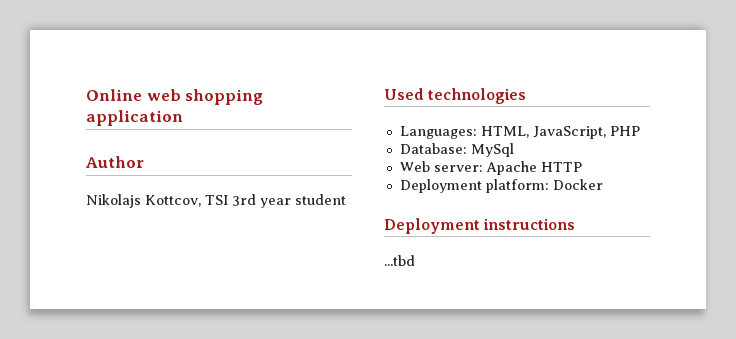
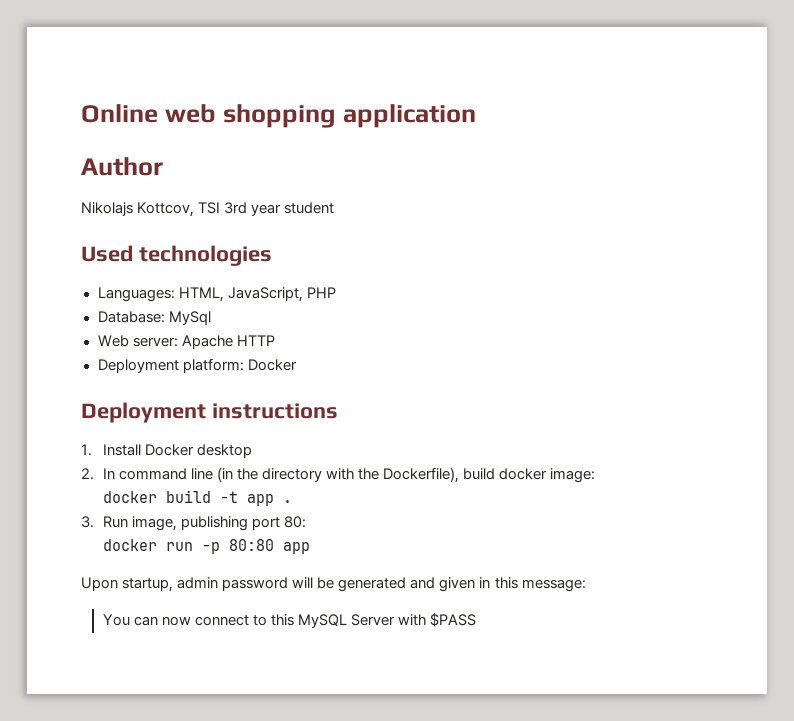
[384,255,415,266] ...tbd -> [81,444,252,458] [81,467,596,483] [102,490,292,506] [81,516,306,531] [102,539,310,554] [81,577,586,592] [102,613,477,628] 1. Install Docker desktop // 2. In command line (in the directory with the Dockerfile), build docker image: // docker build -t app . // 3. Run image, publishing port 80: // docker run -p 80:80 app // Upon startup, admin password will be generated and given in this message: // You can now connect to this MySQL Server with $PASS

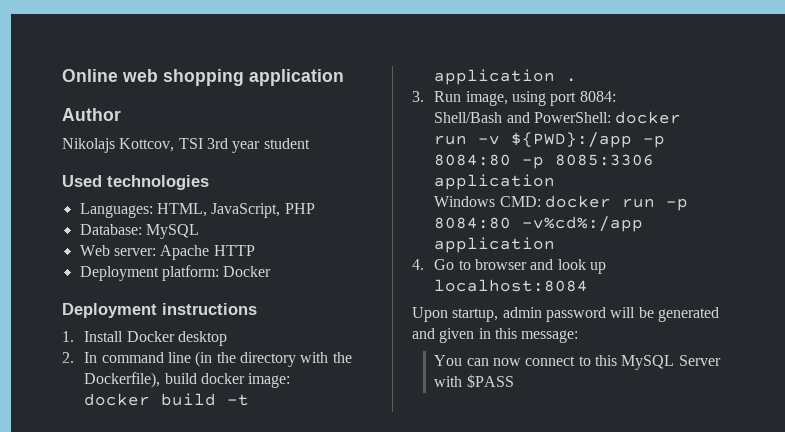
[168,311,211,325] MySql -> [145,224,199,239] MySQL
[246,494,274,506] app -> [434,69,556,85] application
[180,516,306,531] [102,539,310,554] publishing port 80: // docker run -p 80:80 app -> [511,91,616,106] [434,111,682,124] [434,132,666,148] [434,154,655,169] [434,174,556,190] [434,195,688,211] [434,216,644,232] [434,237,556,253] [412,259,606,274] [434,279,589,292] using port 8084: // Shell/Bash and PowerShell: docker run -v ${PWD}:/app -p 8084:80 -p 8085:3306 application // Windows CMD: docker run -p 8084:80 -v%cd%:/app application // 4. Go to browser and look up localhost:8084

